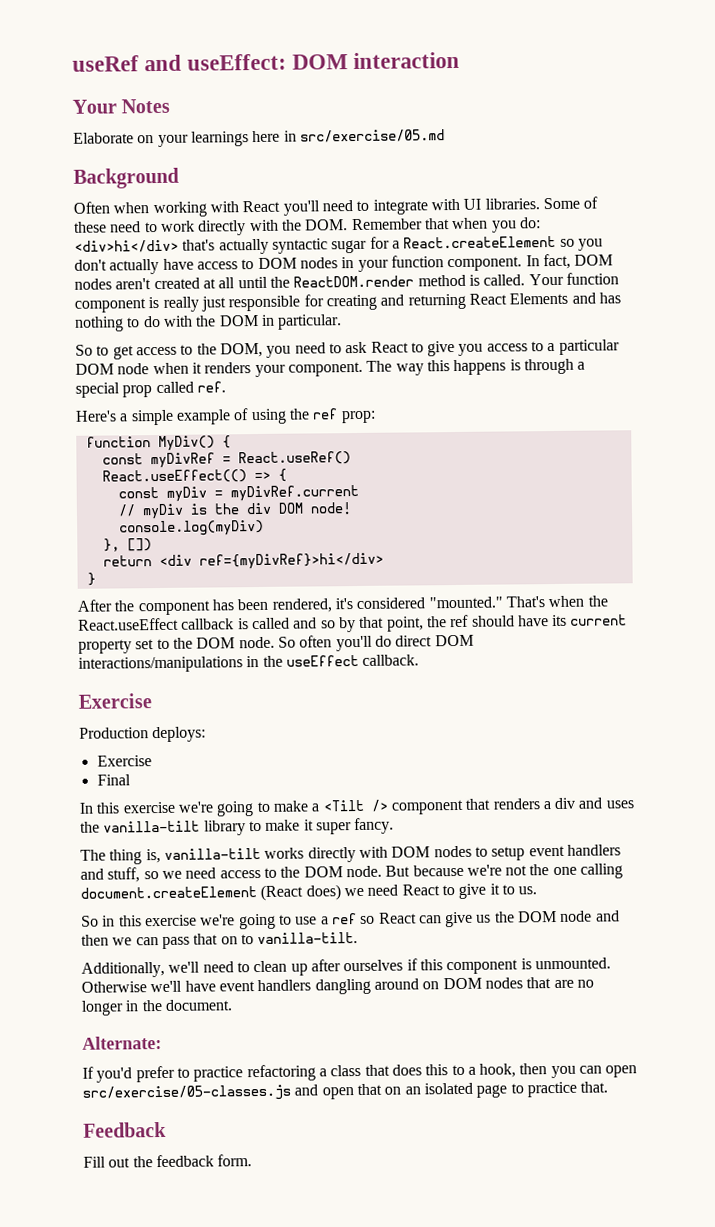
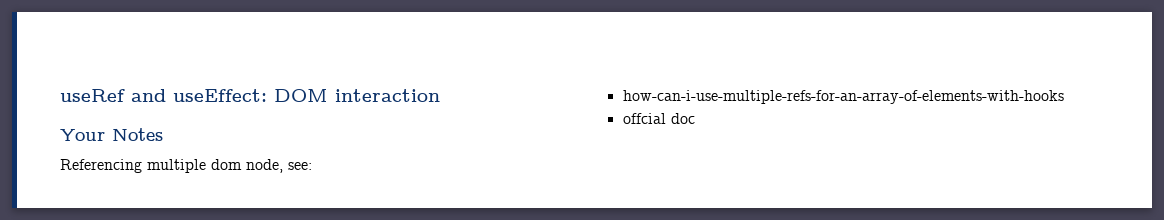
[73,129,445,148] [73,167,179,189] [73,196,599,218] [74,217,541,236] [74,235,603,255] [74,253,614,275] [74,272,619,290] [74,292,621,313] [74,314,343,332] [75,339,620,360] [75,358,586,378] [75,381,226,398] [75,408,376,426] [85,435,231,452] [101,451,351,469] [101,468,287,484] [117,484,359,502] [117,502,351,520] [118,519,264,537] [102,538,152,552] [102,552,384,570] [86,572,96,586] [77,595,608,616] [78,614,628,633] [78,634,474,654] [78,654,420,673] [78,693,152,709] [79,726,207,743] [96,755,152,767] [96,774,131,786] [79,797,634,817] [80,817,395,836] [80,844,621,865] [80,863,624,883] [80,883,538,901] [81,910,620,930] [81,932,359,950] [81,957,611,978] [81,977,594,995] [81,999,233,1016] [82,1036,162,1050] [82,1063,638,1083] [82,1081,609,1102] [83,1121,167,1138] [83,1154,253,1168] Elaborate on your learnings here in src/exercise/05.md // Background // Often when working with React you'll need to integrate with UI libraries. Some of these need to work directly with the DOM. Remember that when you do: <div>hi</div> that's actually syntactic sugar for a React.createElement so you don't actually have access to DOM nodes in your function component. In fact, DOM nodes aren't created at all until the ReactDOM.render method is called. Your function component is really just responsible for creating and returning React Elements and has nothing to do with the DOM in particular. // So to get access to the DOM, you need to ask React to give you access to a particular DOM node when it renders your component. The way this happens is through a special prop called ref. // Here's a simple example of using the ref prop: // function MyDiv() { // const myDivRef = React.useRef() // React.useEffect(() => { // const myDiv = myDivRef.current // // myDiv is the div DOM node! // console.log(myDiv) // }, []) // return <div ref={myDivRef}>hi</div> // } // After the component has been rendered, it's considered "mounted." That's when the React.useEffect callback is called and so by that point, the ref should have its current property set to the DOM node. So often you'll do direct DOM interactions/manipulations in the useEffect callback. // Exercise // Production deploys: // Exercise // Final // In this exercise we're going to make a <Tilt /> component that renders a div and uses the vanilla-tilt library to make it super fancy. // The thing is, vanilla-tilt works directly with DOM nodes to setup event handlers and stuff, so we need access to the DOM node. But because we're not the one calling document.createElement (React does) we need React to give it to us. // So in this exercise we're going to use a ref so React can give us the DOM node and then we can pass that on to vanilla-tilt. // Additionally, we'll need to clean up after ourselves if this component is unmounted. Otherwise we'll have event handlers dangling around on DOM nodes that are no longer in the document. // Alternate: // If you'd prefer to practice refactoring a class that does this to a hook, then you can open src/exercise/05-classes.js and open that on an isolated page to practice that. // Feedback // Fill out the feedback form. -> [60,159,312,173] [622,90,1064,104] [622,113,695,124] Referencing multiple dom node, see: // how-can-i-use-multiple-refs-for-an-array-of-elements-with-hooks // offcial doc

